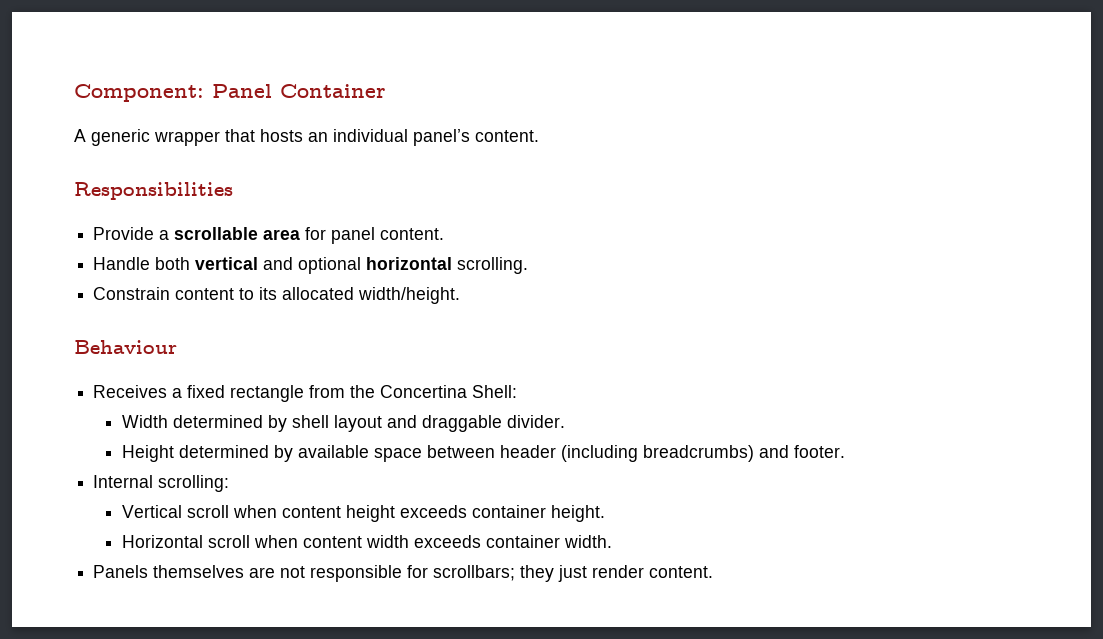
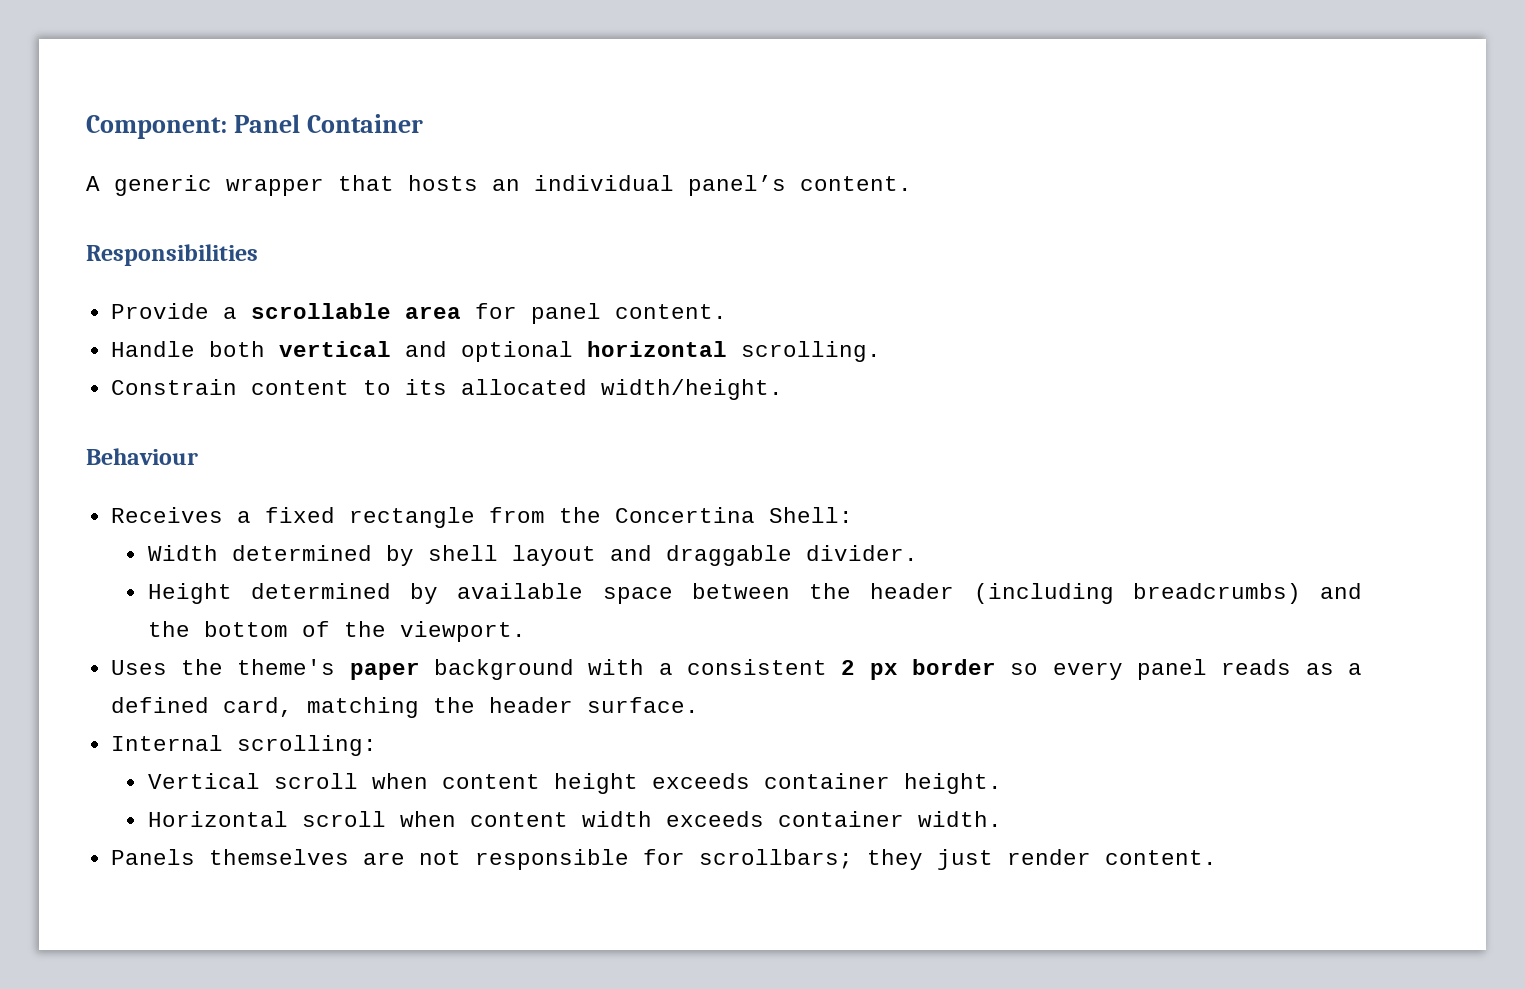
(495, 451) none -> [809,583,852,599] the
[793,445,845,458] footer. -> [147,621,526,642] [110,659,1362,680] [110,697,699,718] the bottom of the viewport. // Uses the theme's paper background with a consistent 2 px border so every panel reads as a defined card, matching the header surface.

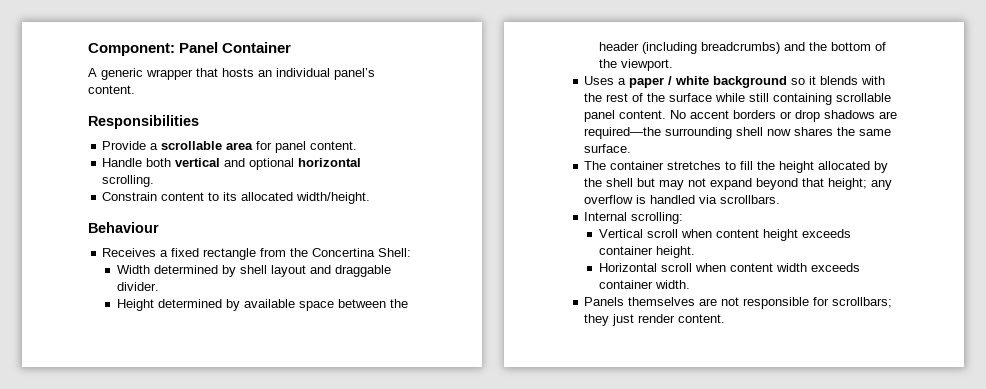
[181,659,1362,680] [110,697,699,718] the theme's paper background with a consistent 2 px border so every panel reads as a defined card, matching the header surface. -> [618,76,886,88] [584,93,892,105] [584,110,898,122] [584,127,892,139] [584,144,632,153] [584,161,889,173] [584,178,893,190] [584,195,781,204] a paper / white background so it blends with the rest of the surface while still containing scrollable panel content. No accent borders or drop shadows are required—the surrounding shell now shares the same surface. // The container stretches to fill the height allocated by the shell but may not expand beyond that height; any overflow is handled via scrollbars.

